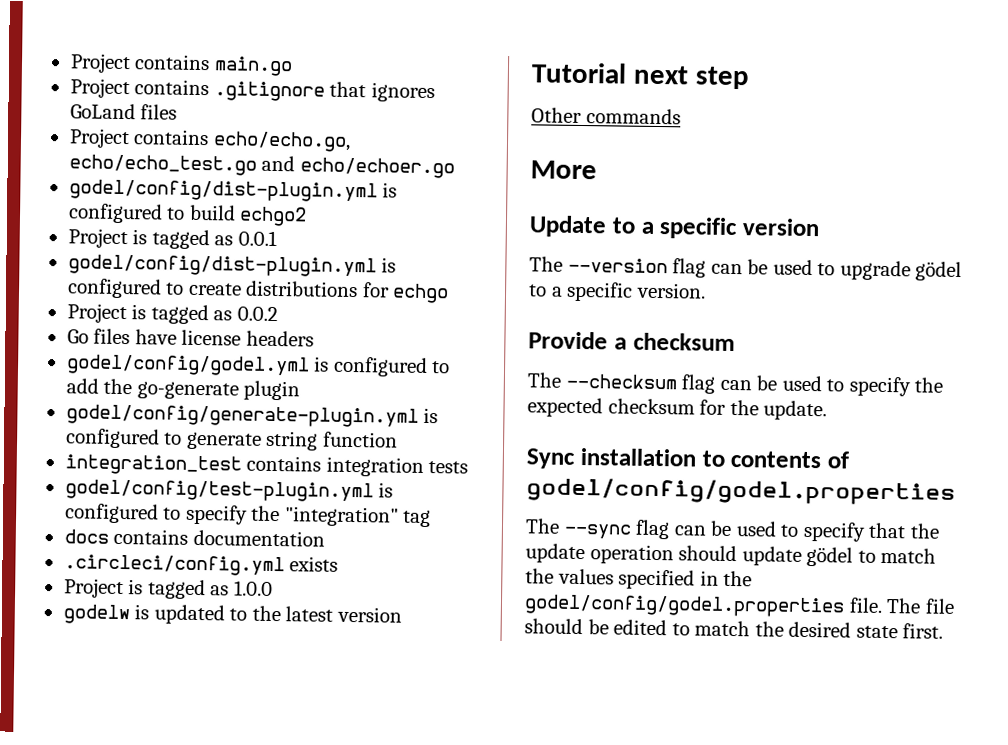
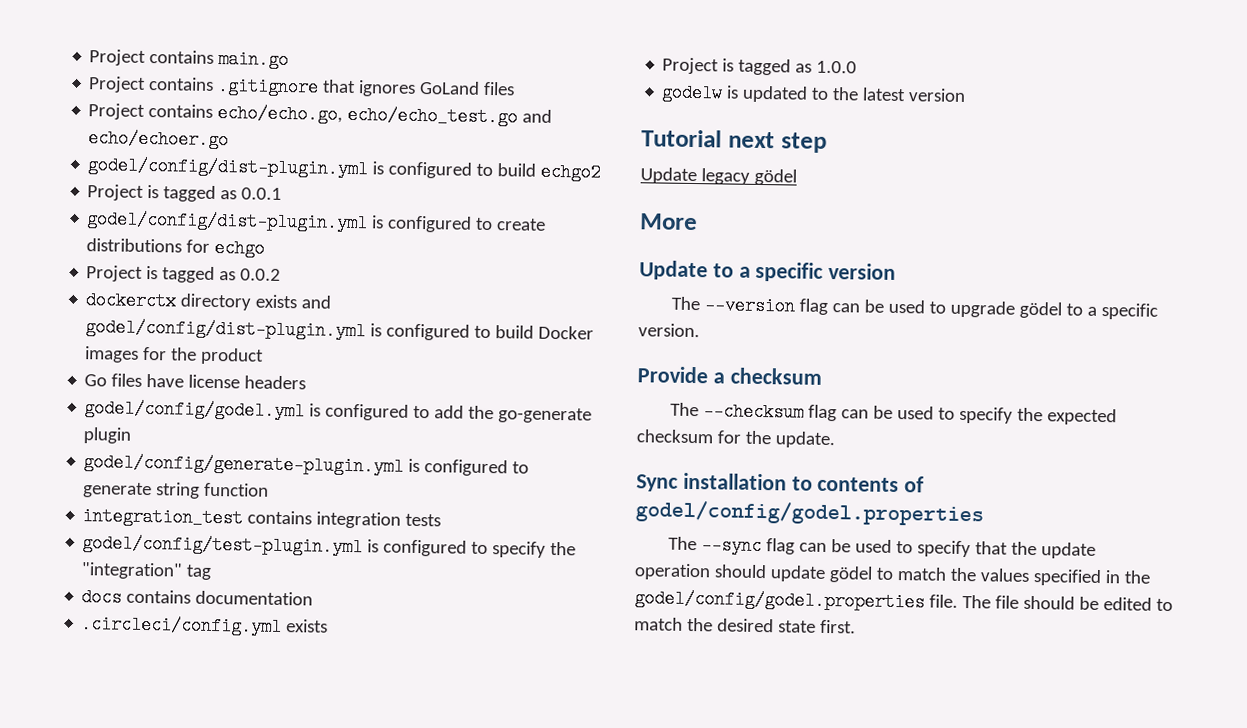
(278, 314) none -> [85,291,332,311] [85,318,595,341] [84,346,265,365] // dockerctx directory exists and godel/config/dist-plugin.yml is configured to build Docker images for the product
[531,107,681,125] Other commands -> [640,167,797,186] Update legacy gödel

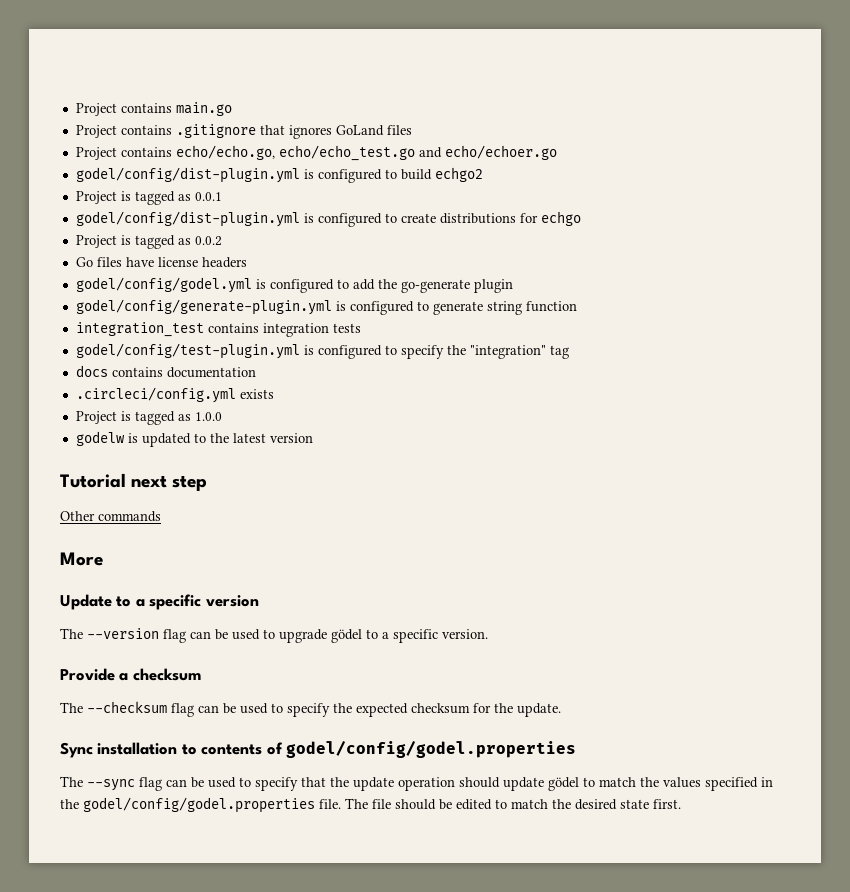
[85,291,332,311] [85,318,595,341] [84,346,265,365] // dockerctx directory exists and godel/config/dist-plugin.yml is configured to build Docker images for the product -> (222, 241) none
[640,167,797,186] Update legacy gödel -> [60,511,161,522] Other commands

